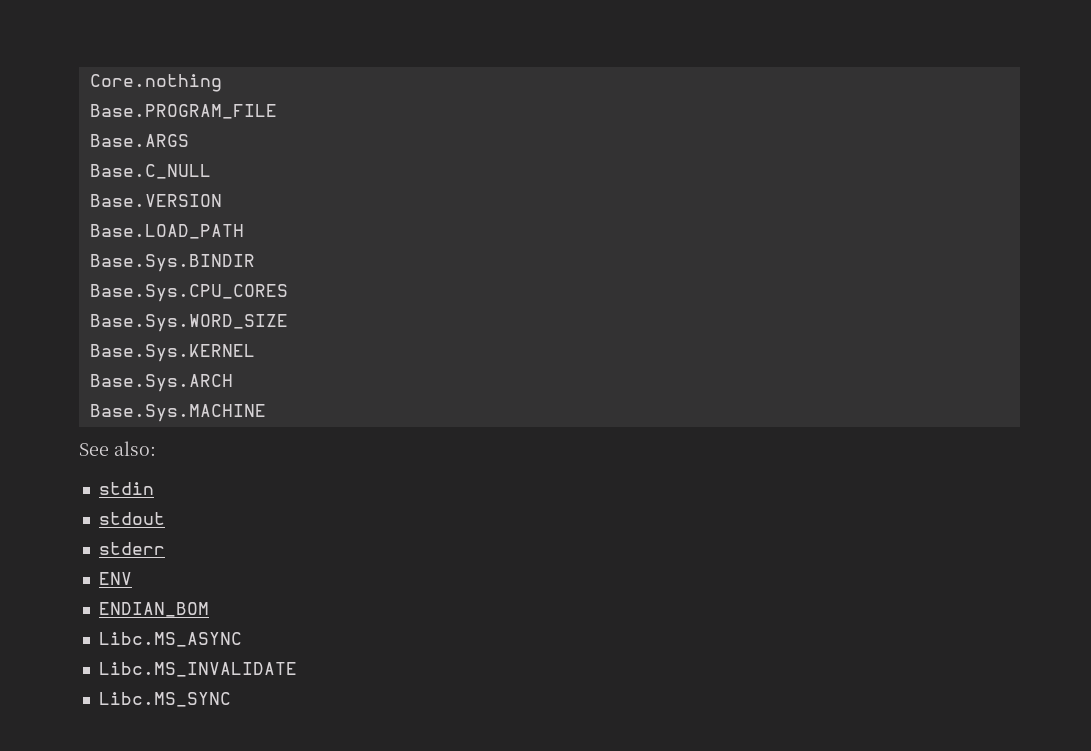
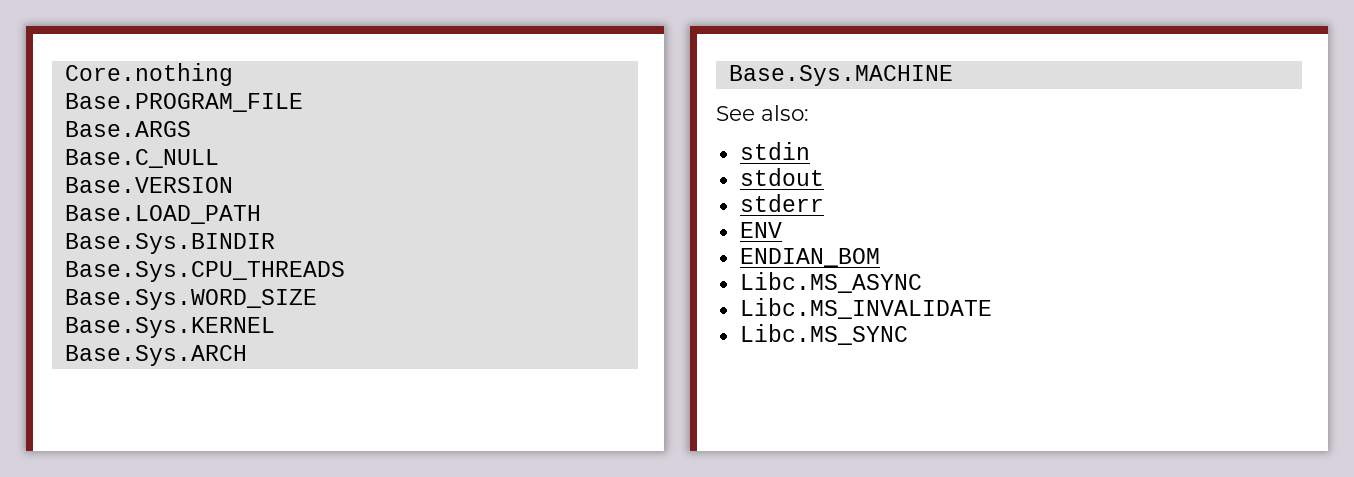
[89,284,288,302] Base.Sys.CPU_CORES -> [64,261,345,282] Base.Sys.CPU_THREADS

